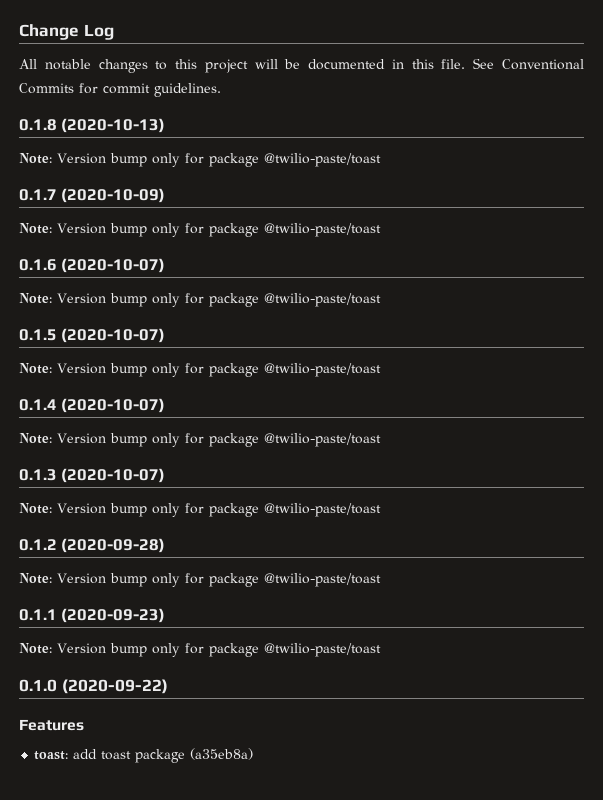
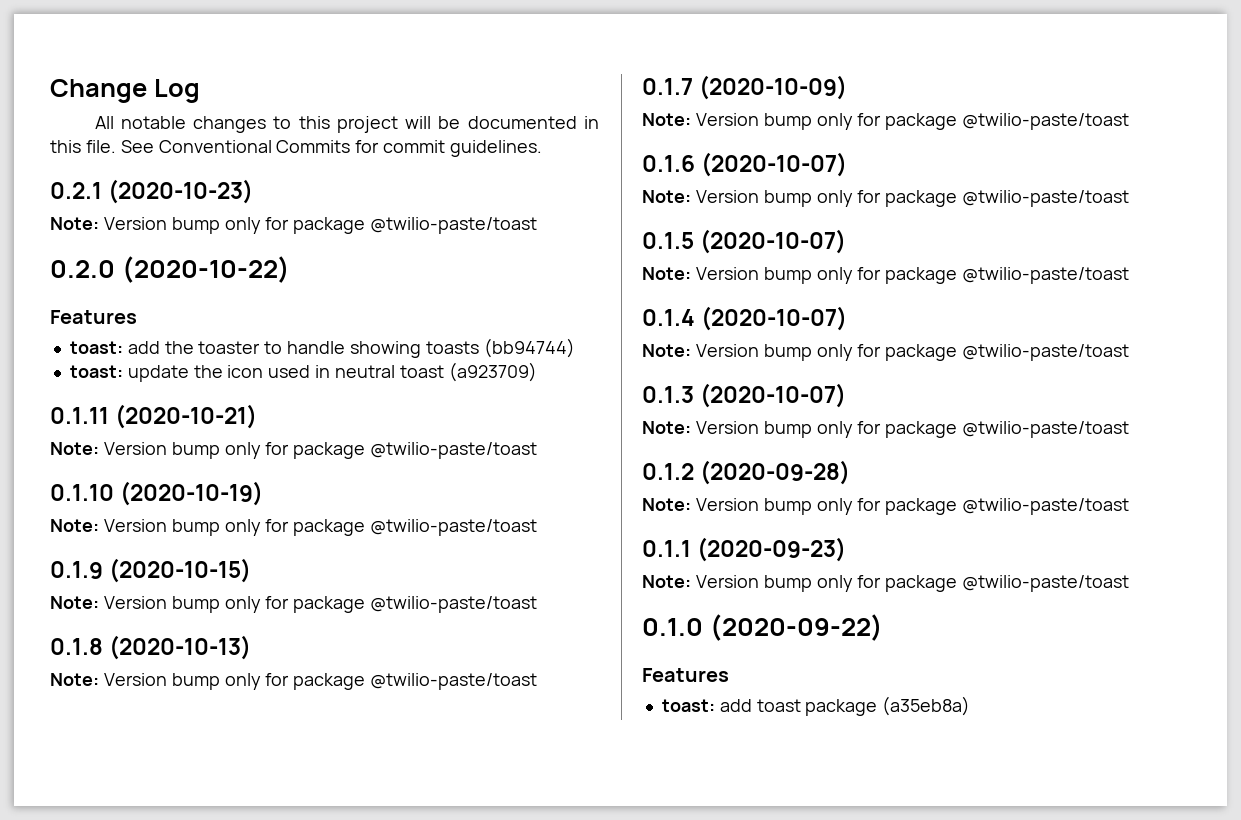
(221, 90) none -> [50,179,254,204] [50,217,538,234] [50,256,290,283] [50,310,137,324] [69,338,575,358] [69,362,537,382] [50,404,258,429] [50,442,538,459] [50,481,264,506] [50,519,538,536] [50,558,252,583] [50,596,538,613] // 0.2.1 (2020-10-23) // Note: Version bump only for package @twilio-paste/toast // 0.2.0 (2020-10-22) // Features // toast: add the toaster to handle showing toasts (bb94744) // toast: update the icon used in neutral toast (a923709) // 0.1.11 (2020-10-21) // Note: Version bump only for package @twilio-paste/toast // 0.1.10 (2020-10-19) // Note: Version bump only for package @twilio-paste/toast // 0.1.9 (2020-10-15) // Note: Version bump only for package @twilio-paste/toast

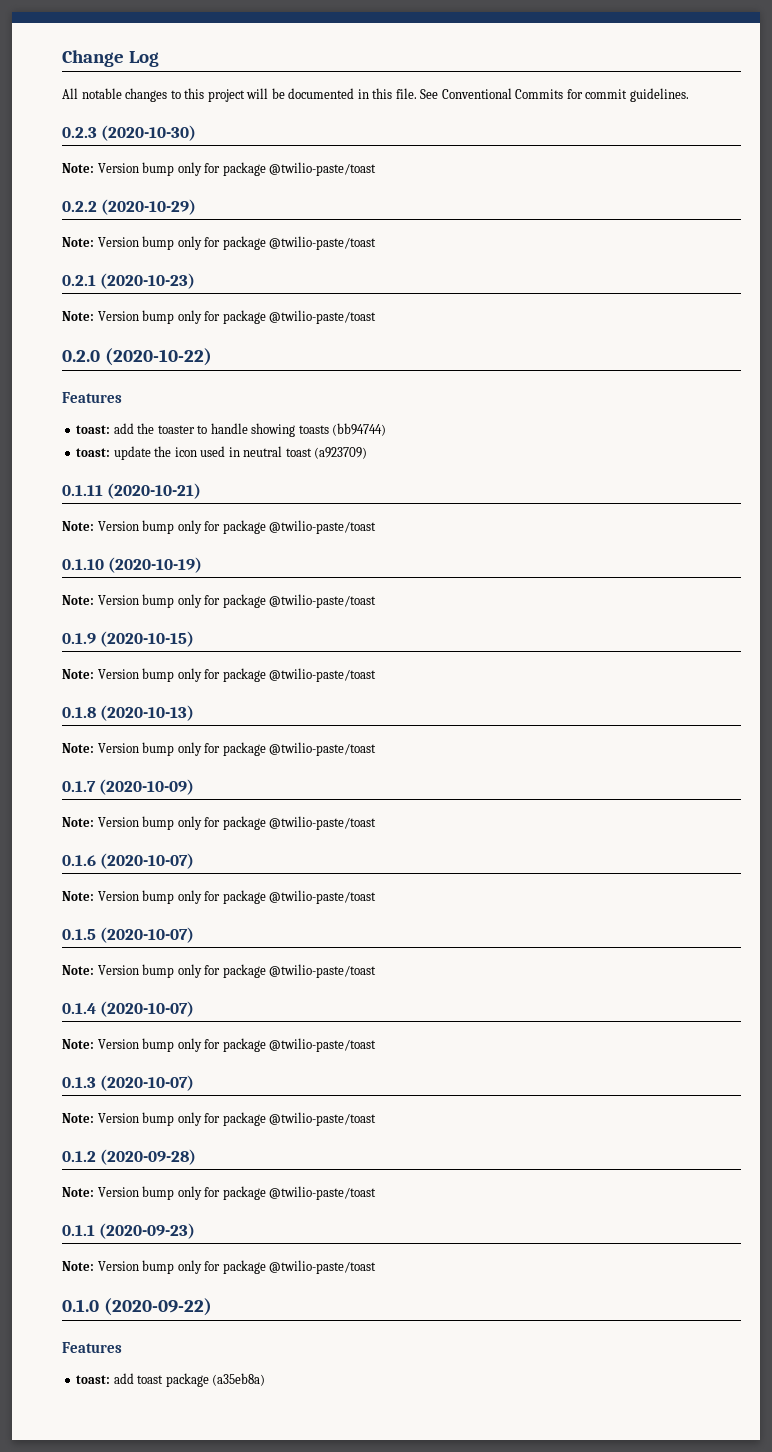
(543, 148) none -> [62,125,197,141] [62,162,377,176] [62,199,197,215] [62,236,377,250] // 0.2.3 (2020-10-30) // Note: Version bump only for package @twilio-paste/toast // 0.2.2 (2020-10-29) // Note: Version bump only for package @twilio-paste/toast

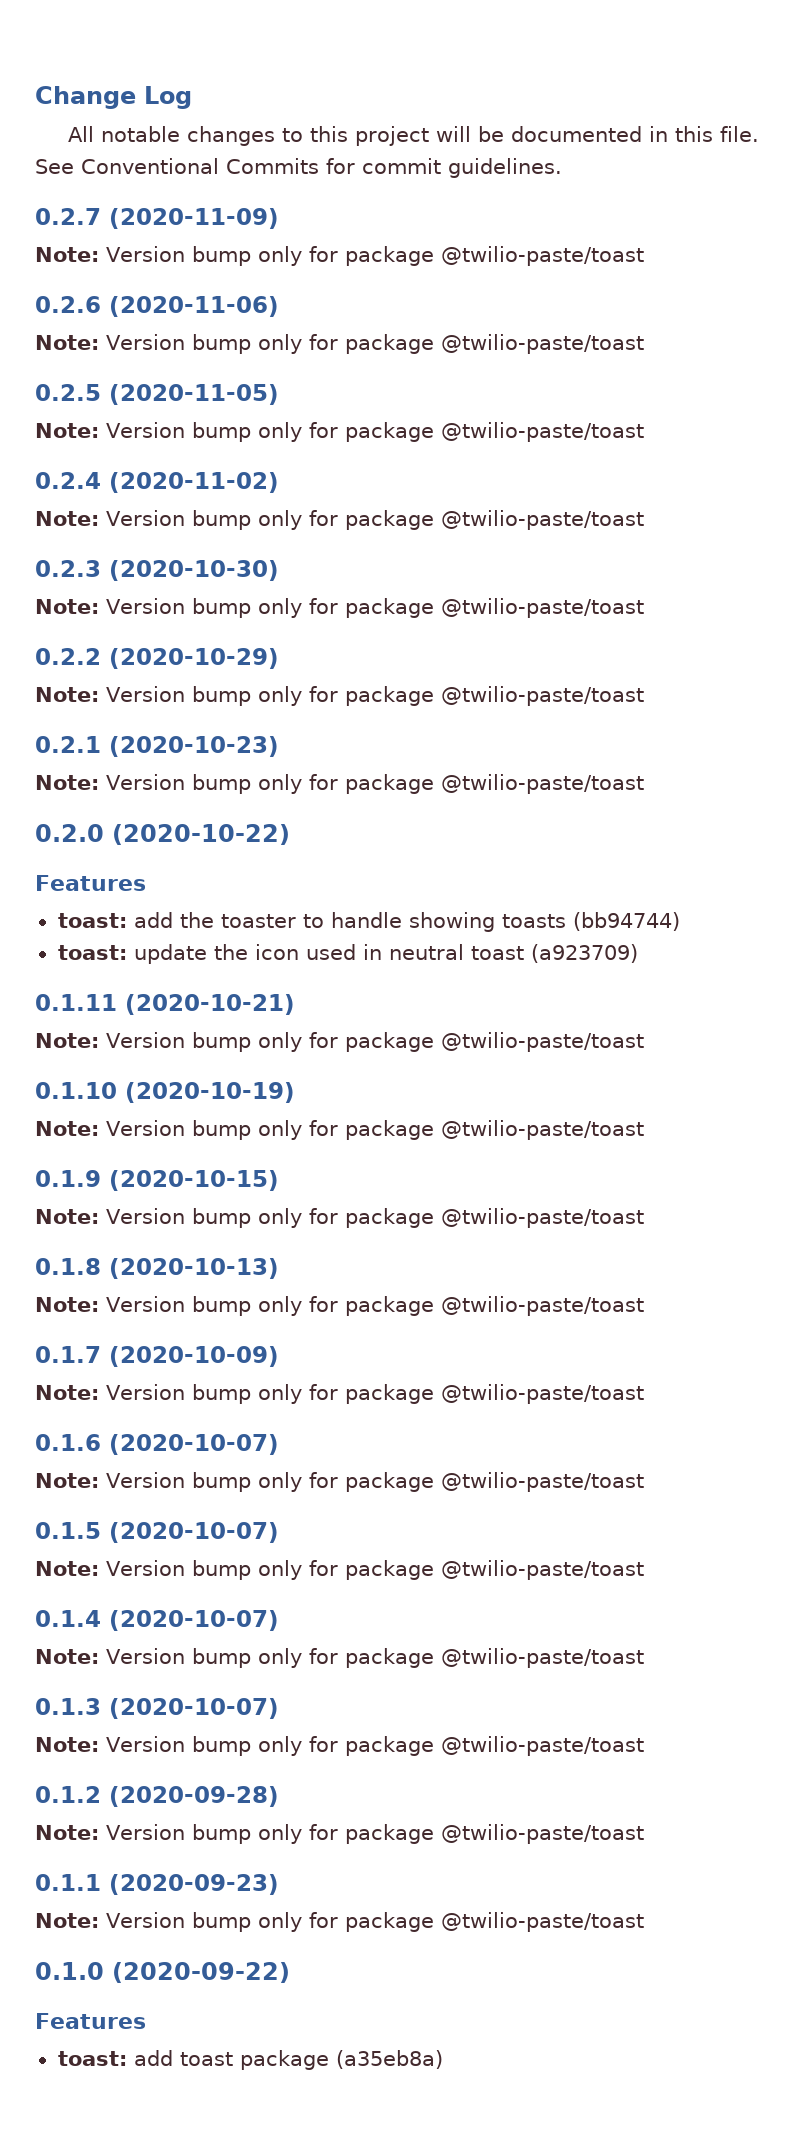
(689, 95) none -> [35,208,279,229] [35,246,644,266] [35,296,279,317] [35,334,644,354] [35,384,279,405] [35,422,644,442] [35,472,279,493] [35,510,644,530] // 0.2.7 (2020-11-09) // Note: Version bump only for package @twilio-paste/toast // 0.2.6 (2020-11-06) // Note: Version bump only for package @twilio-paste/toast // 0.2.5 (2020-11-05) // Note: Version bump only for package @twilio-paste/toast // 0.2.4 (2020-11-02) // Note: Version bump only for package @twilio-paste/toast

